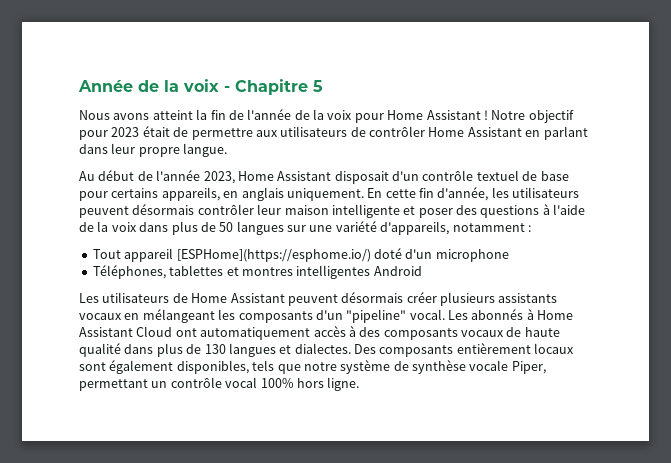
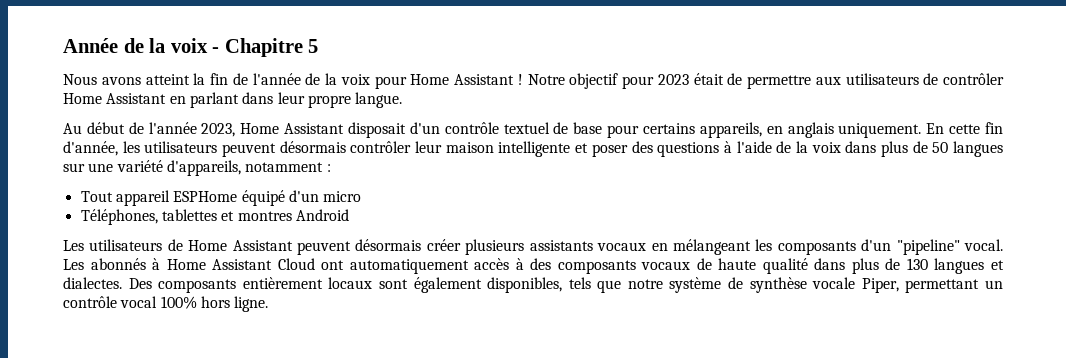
[176,248,509,262] [ESPHome](https://esphome.io/) doté d'un microphone -> [173,190,362,206] ESPHome équipé d'un micro
[296,265,371,279] intelligentes -> (292, 216) none

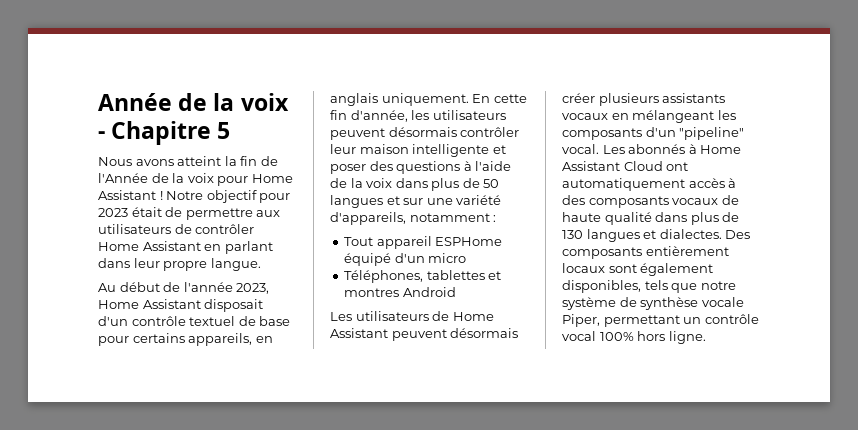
[252,73,301,85] l'année -> [98,173,148,183] l'Année
(1003, 149) none -> [386,196,400,205] et

